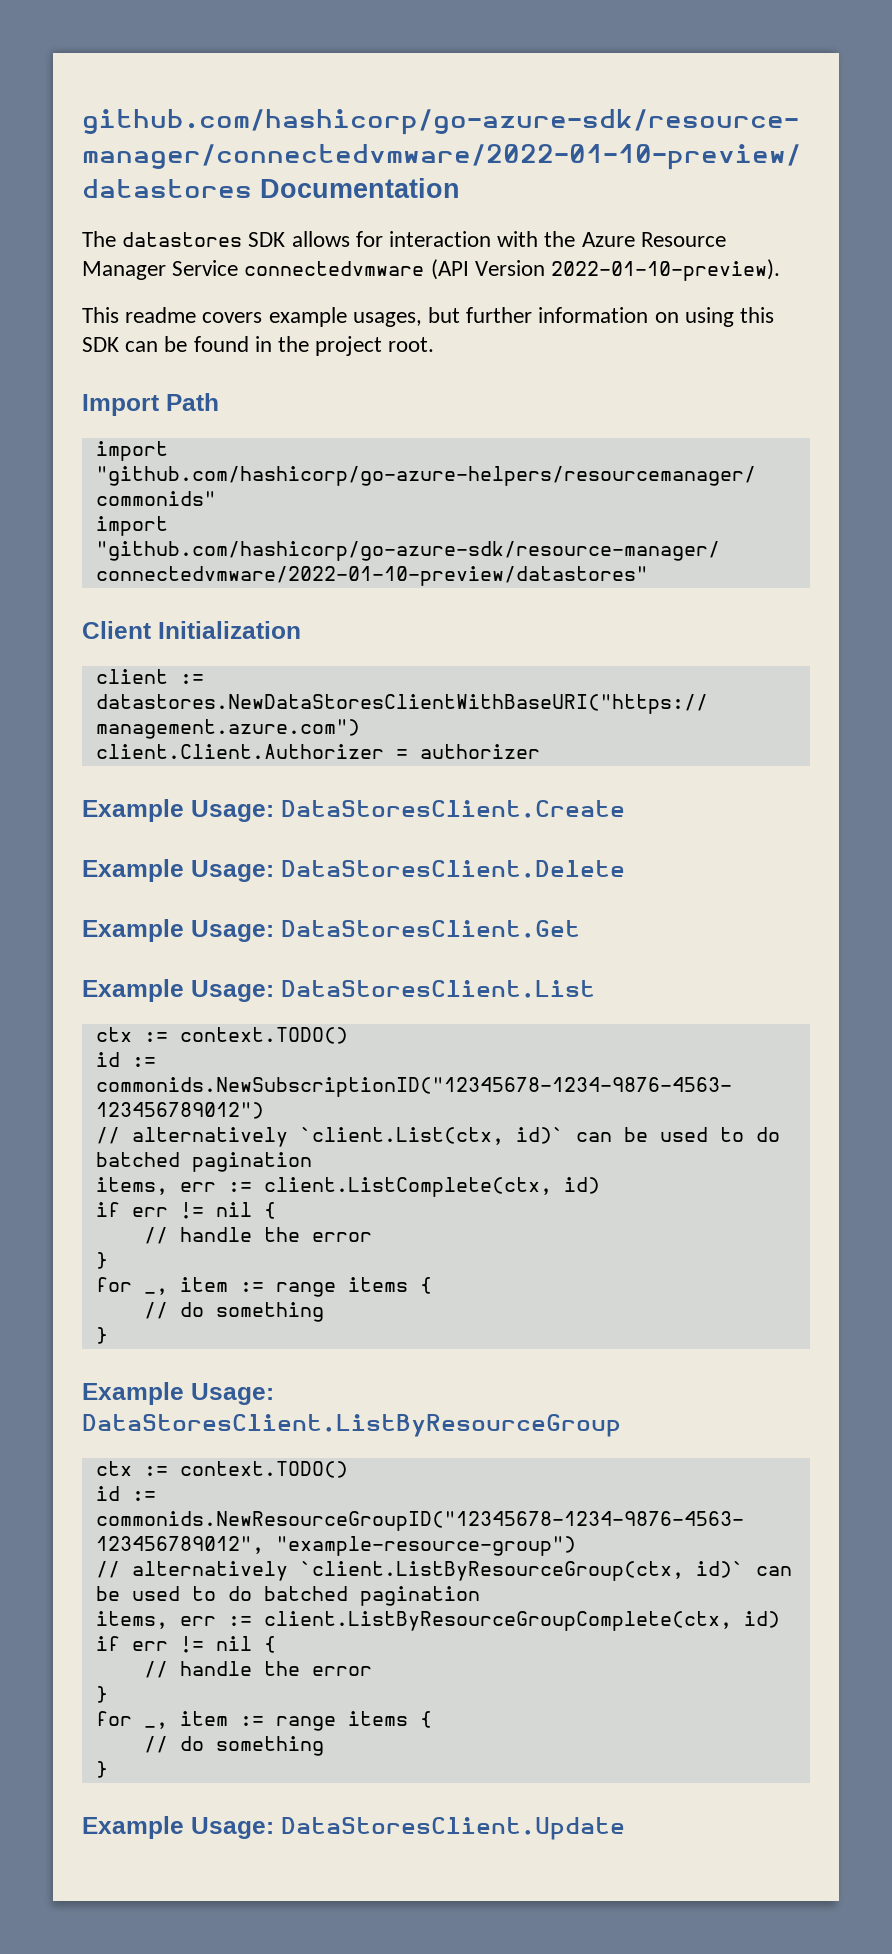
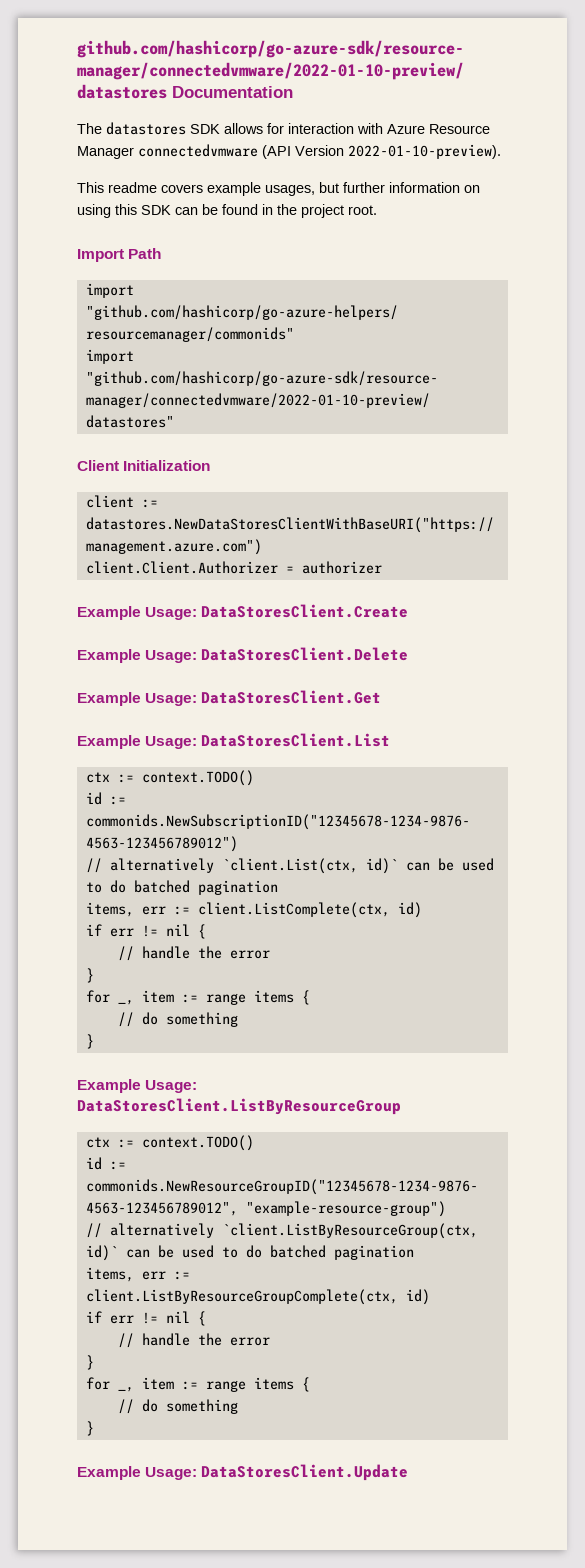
[544,231,576,247] the -> (383, 128) none
[172,260,239,276] Service -> (134, 152) none

